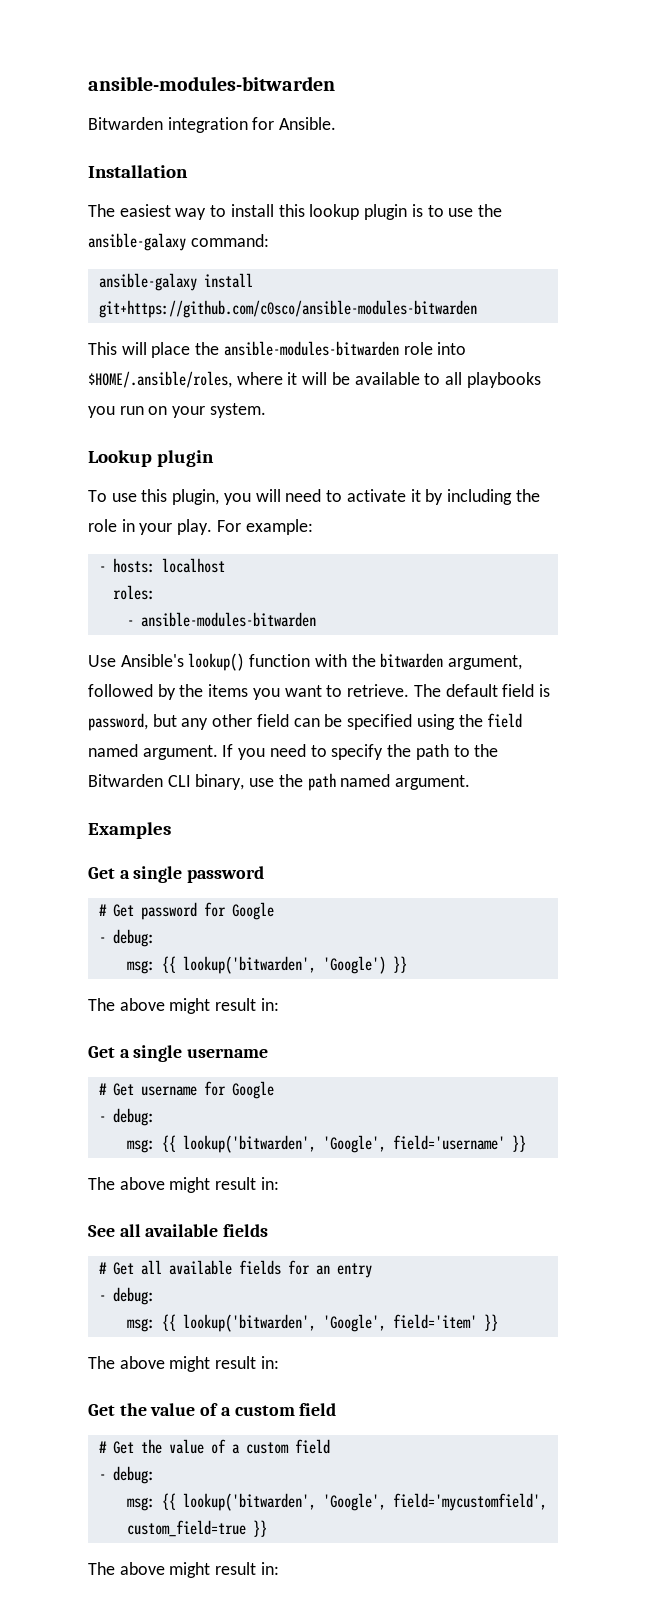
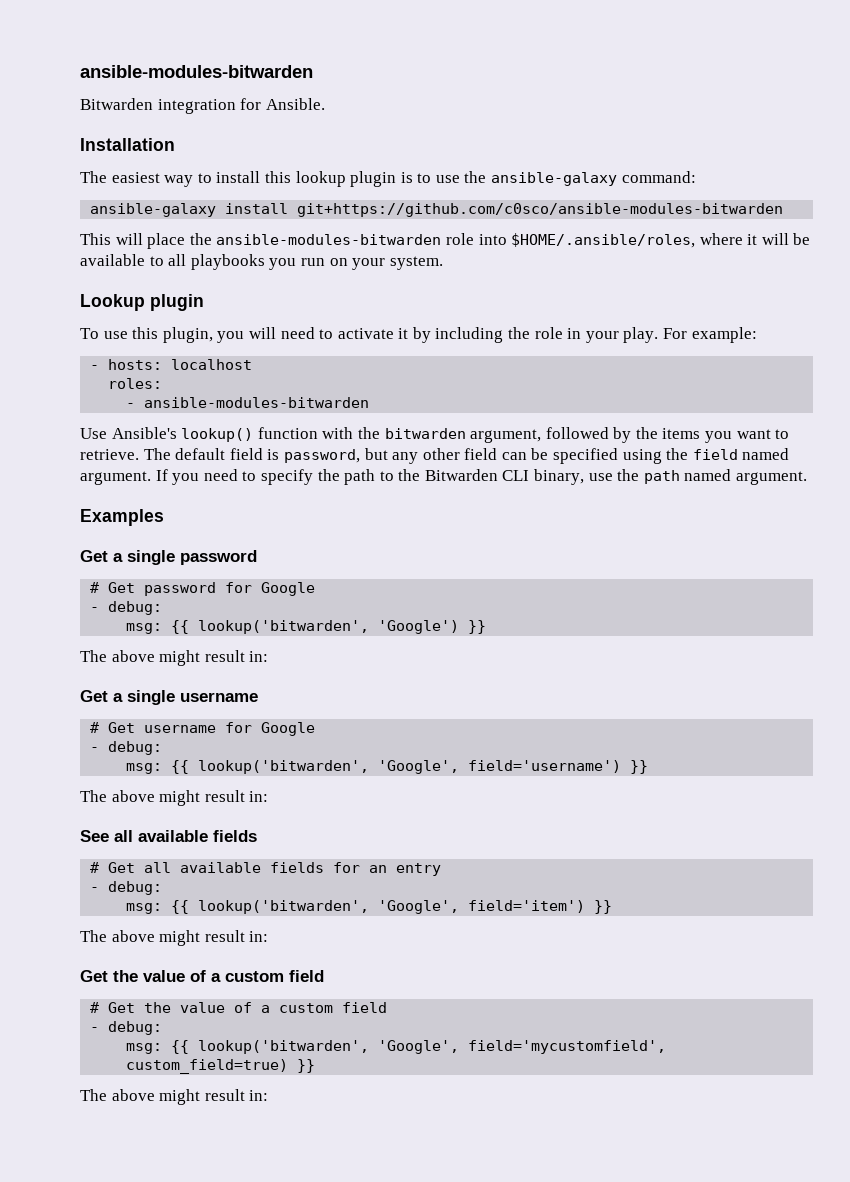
[392,1135,505,1150] field='username' -> [468,760,622,773] field='username')
[392,1314,477,1329] field='item' -> [468,900,586,913] field='item')
[126,1520,246,1537] custom_field=true -> [126,1059,289,1074] custom_field=true)

